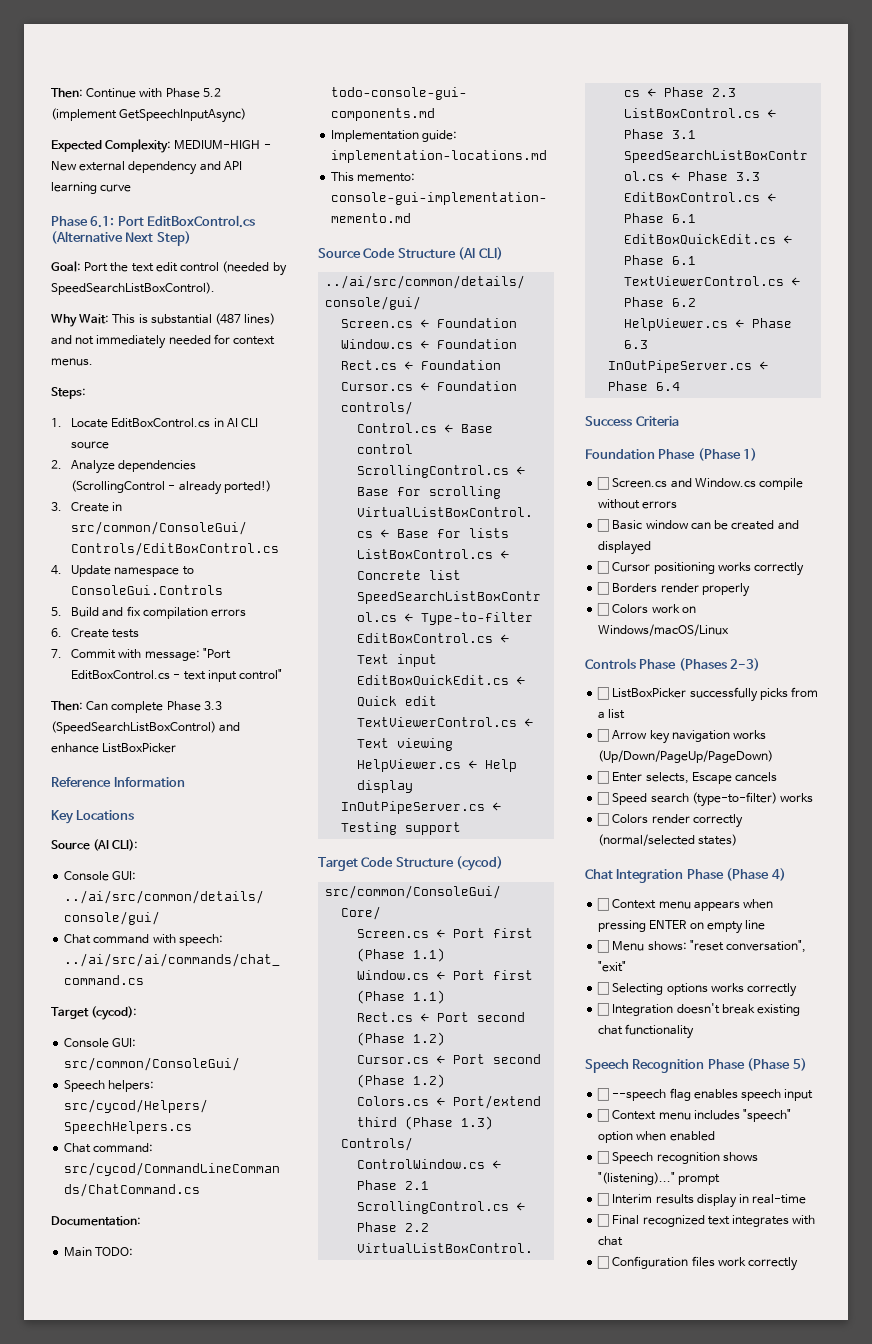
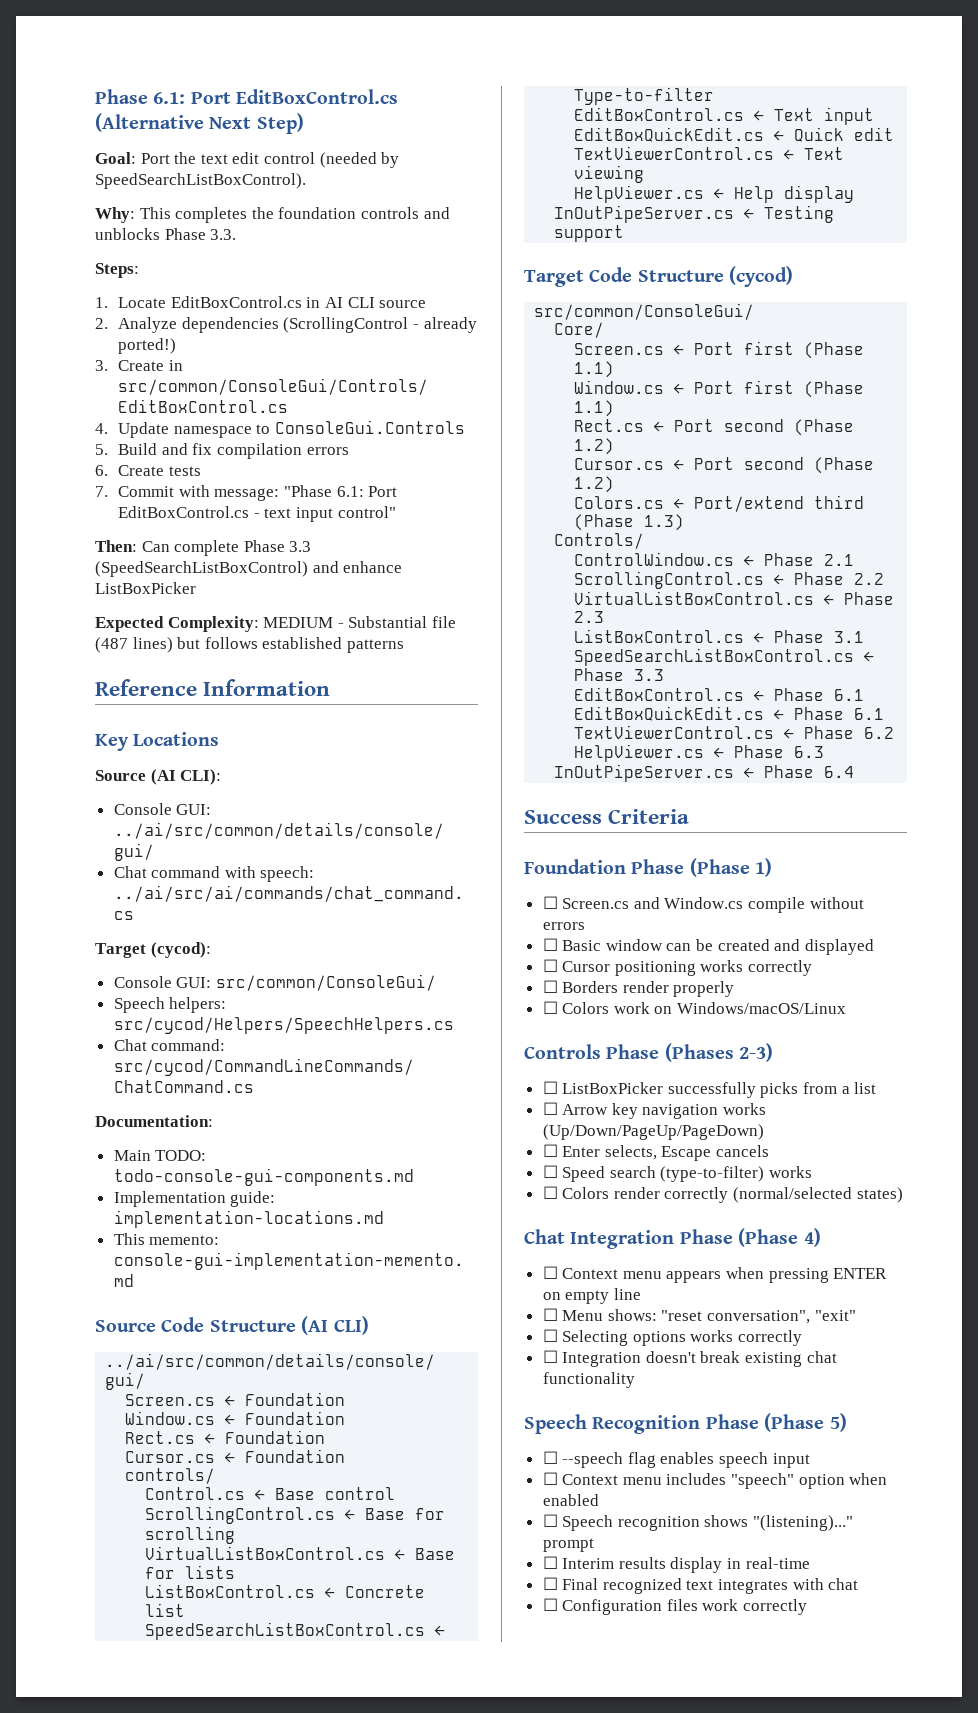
[51,88,221,98] [51,108,247,123] [51,139,271,153] [51,161,242,175] [51,182,132,194] Then: Continue with Phase 5.2 (implement GetSpeechInputAsync) // Expected Complexity: MEDIUM-HIGH - New external dependency and API learning curve // -> (95, 96) none
[51,313,276,327] [51,334,276,349] [51,358,93,366] Why Wait: This is substantial (487 lines) and not immediately needed for context menus. -> [95,207,450,223] [95,228,237,240] Why: This completes the foundation controls and unblocks Phase 3.3.
[202,648,231,659] "Port -> [284,485,398,497] "Phase 6.1: Port
(177, 748) none -> [95,616,456,632] [95,637,404,653] // Expected Complexity: MEDIUM - Substantial file (487 lines) but follows established patterns

